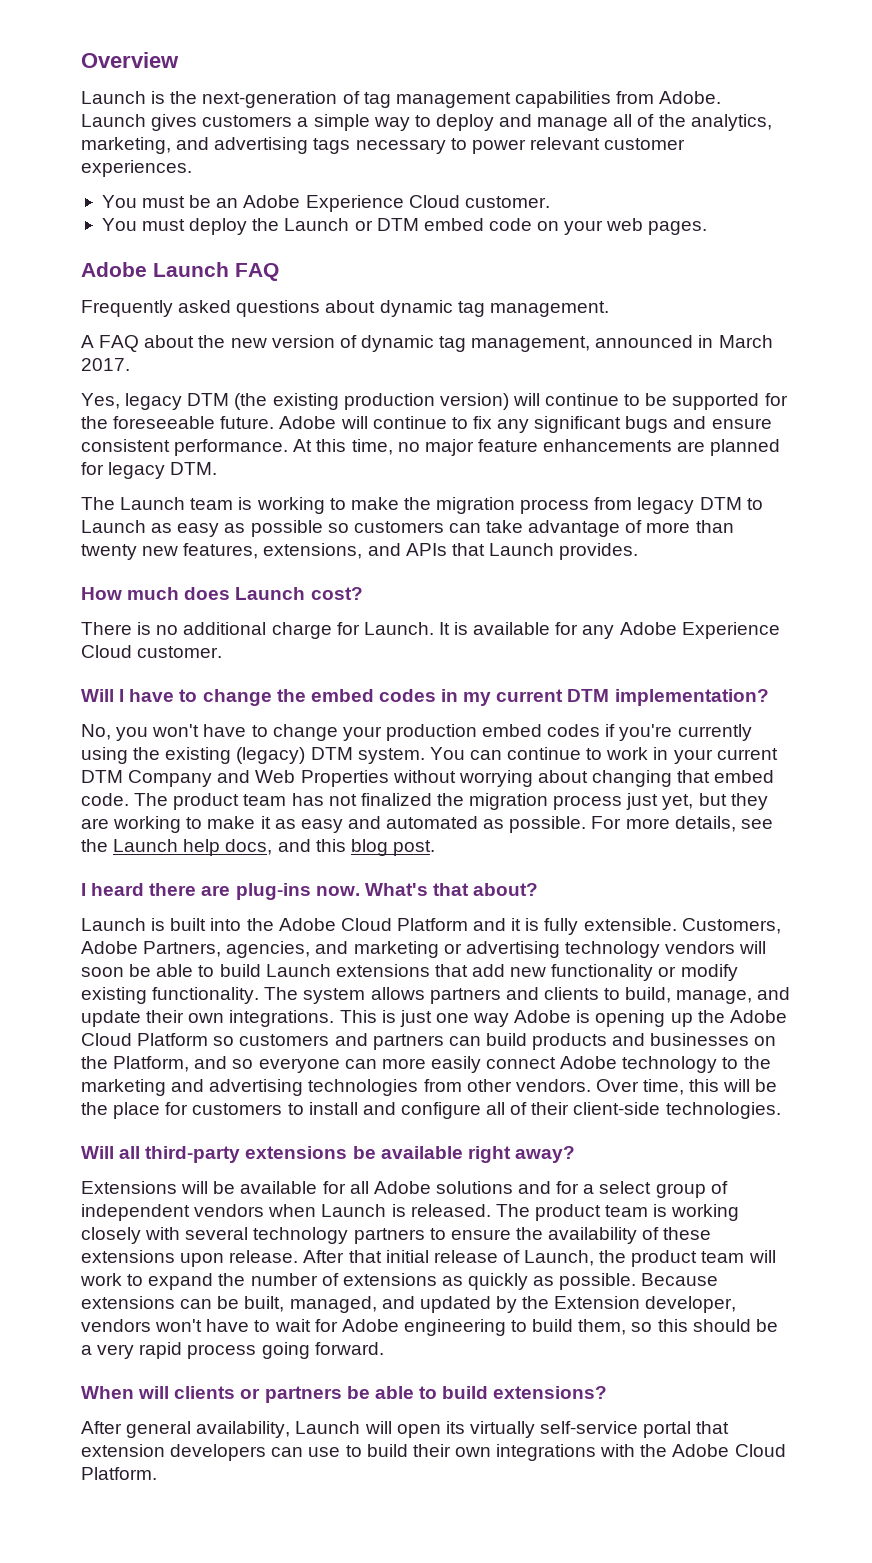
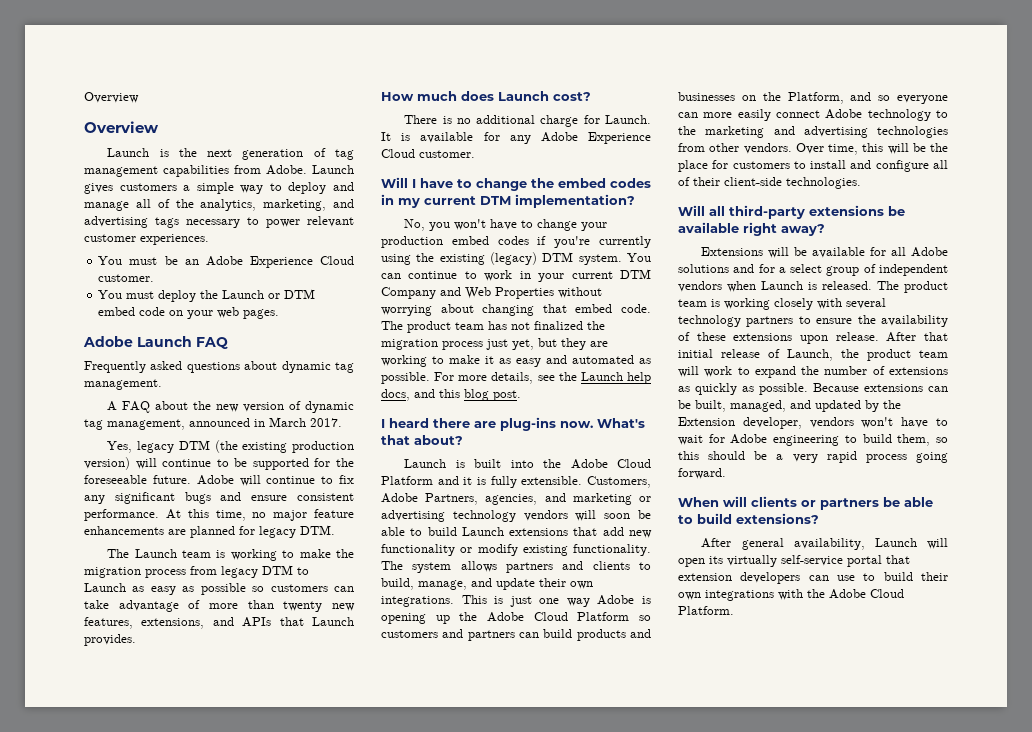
[81,52,179,68] Overview -> [84,92,139,103] [84,121,159,133] Overview // Overview
[202,91,338,108] next-generation -> [207,149,304,160] next generation

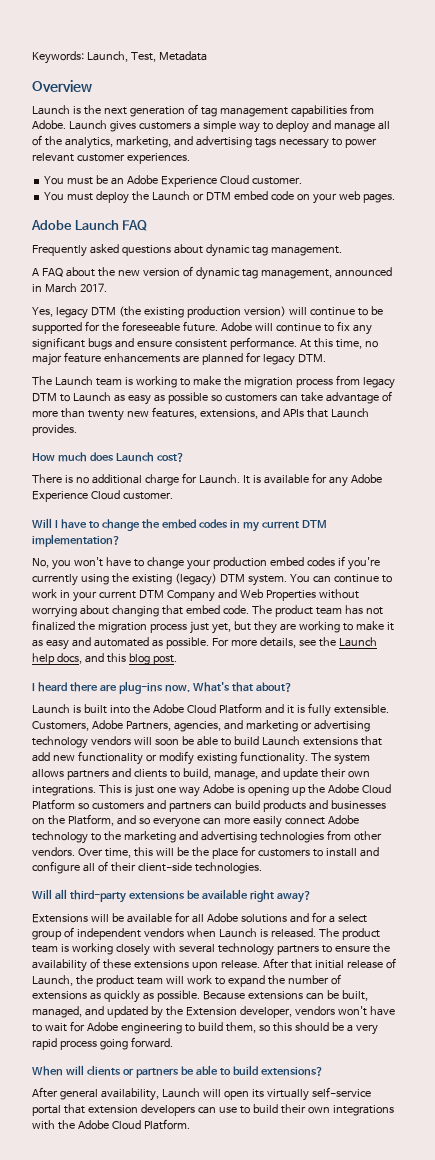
[84,92,139,103] Overview -> [32,51,207,64] Keywords: Launch, Test, Metadata

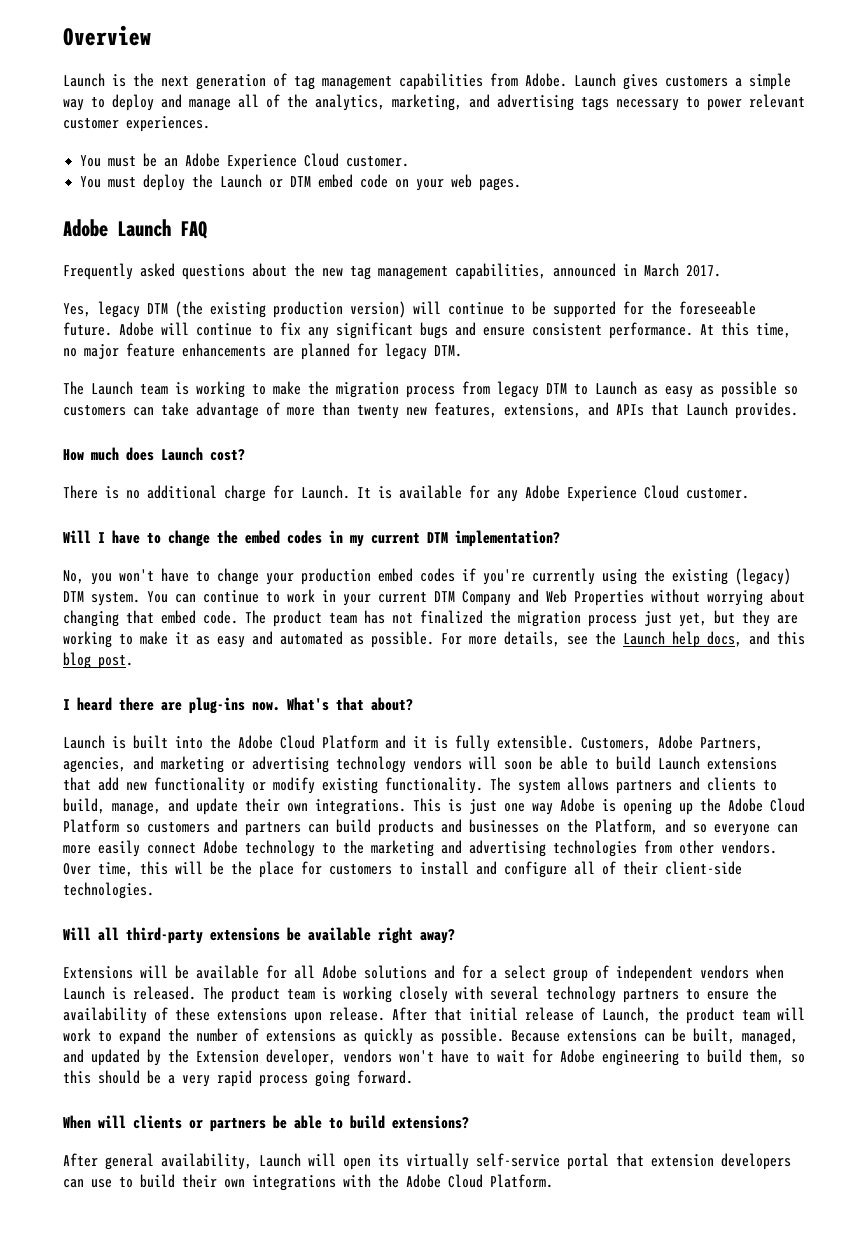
[32,51,207,64] Keywords: Launch, Test, Metadata // -> (63, 35) none
[205,244,342,257] [32,266,332,280] dynamic tag management. // A FAQ about the new version of dynamic tag management, -> [294,263,546,280] the new tag management capabilities,

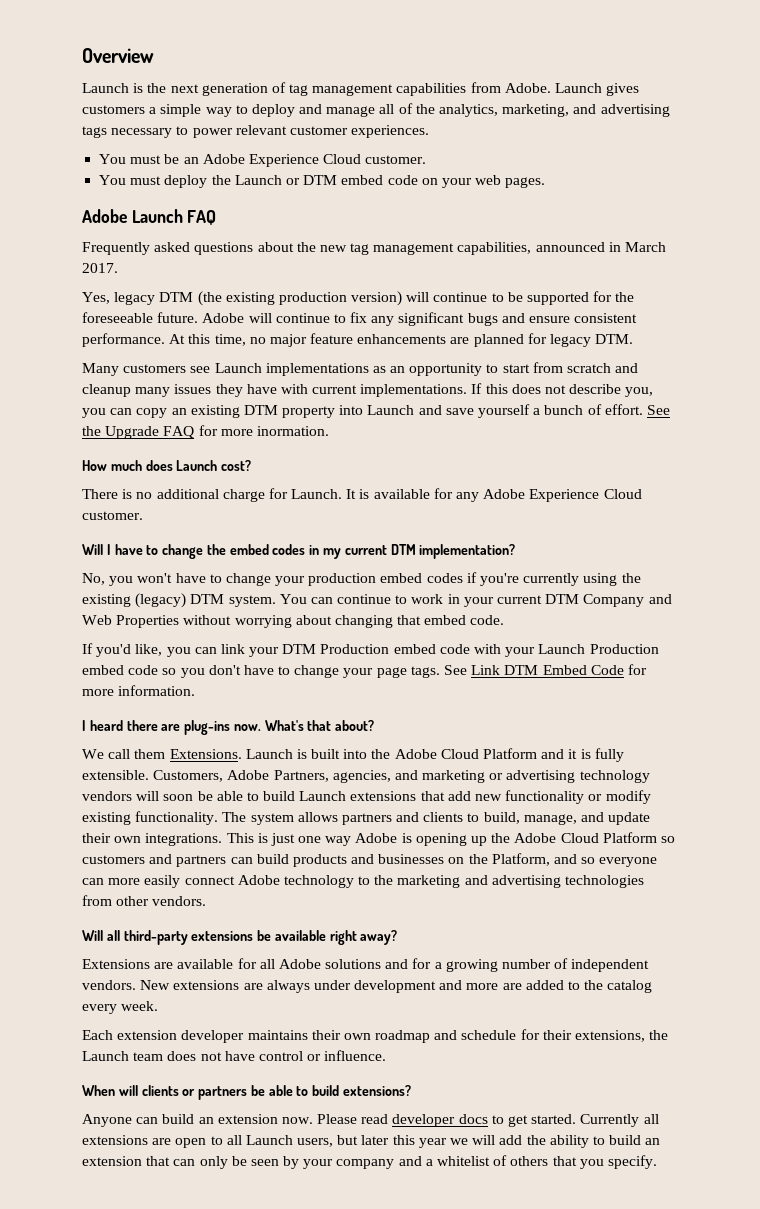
[63,381,798,398] [63,402,798,419] The Launch team is working to make the migration process from legacy DTM to Launch as easy as possible so customers can take advantage of more than twenty new features, extensions, and APIs that Launch provides. -> [82,362,639,376] [82,383,654,397] [82,404,670,418] [82,425,329,439] Many customers see Launch implementations as an opportunity to start from scratch and cleanup many issues they have with current implementations. If this does not describe you, you can copy an existing DTM property into Launch and save yourself a bunch of effort. See the Upgrade FAQ for more inormation.
[245,610,798,627] [63,631,805,648] [63,652,133,669] The product team has not finalized the migration process just yet, but they are working to make it as easy and automated as possible. For more details, see the Launch help docs, and this blog post. -> [82,643,659,657] [82,664,647,678] [82,685,196,696] // If you'd like, you can link your DTM Production embed code with your Launch Production embed code so you don't have to change your page tags. See Link DTM Embed Code for more information.
(413, 704) none -> [82,749,242,759] We call them Extensions.
[63,861,742,878] [63,882,154,899] Over time, this will be the place for customers to install and configure all of their client-side technologies. -> (207, 901) none
[140,965,189,979] will be -> [154,962,174,969] are
[504,965,784,982] [63,986,777,1003] [63,1007,805,1024] [63,1028,798,1045] [63,1049,805,1066] [63,1070,413,1087] select group of independent vendors when Launch is released. The product team is working closely with several technology partners to ensure the availability of these extensions upon release. After that initial release of Launch, the product team will work to expand the number of extensions as quickly as possible. Because extensions can be built, managed, and updated by the Extension developer, vendors won't have to wait for Adobe engineering to build them, so this should be a very rapid process going forward. -> [445,958,650,972] [82,980,653,993] [82,1001,159,1014] [82,1029,669,1043] [82,1050,387,1061] growing number of independent vendors. New extensions are always under development and more are added to the catalog every week. // Each extension developer maintains their own roadmap and schedule for their extensions, the Launch team does not have control or influence.
[63,1153,791,1170] [63,1174,553,1191] After general availability, Launch will open its virtually self-service portal that extension developers can use to build their own integrations with the Adobe Cloud Platform. -> [82,1114,659,1127] [82,1135,661,1148] [82,1155,657,1169] Anyone can build an extension now. Please read developer docs to get started. Currently all extensions are open to all Launch users, but later this year we will add the ability to build an extension that can only be seen by your company and a whitelist of others that you specify.

